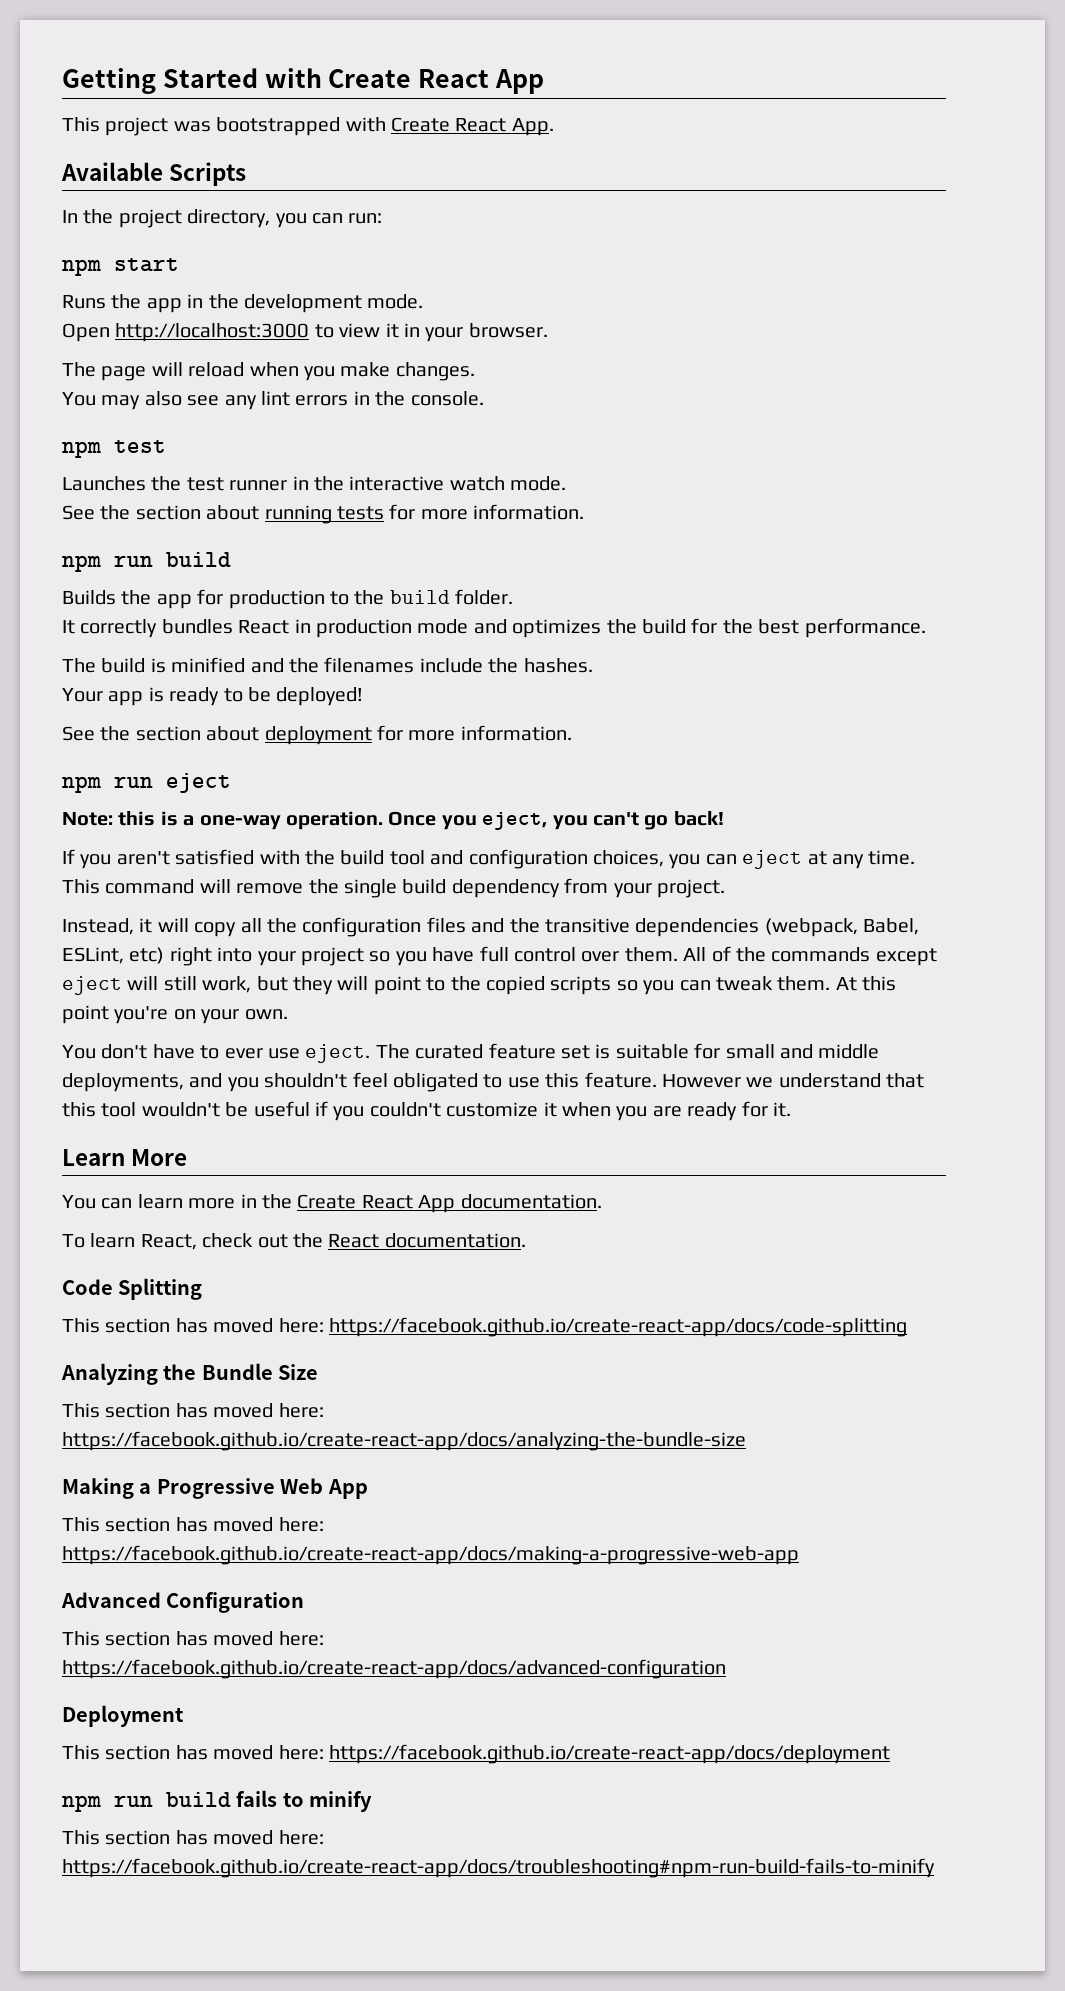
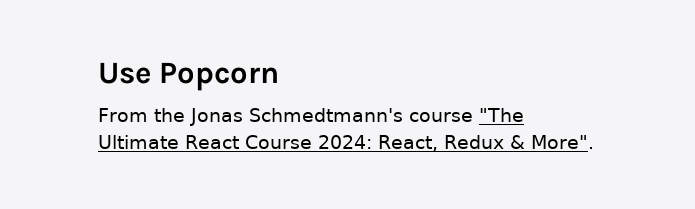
[62,68,544,94] [62,117,554,136] [61,162,247,186] [62,209,383,228] [62,258,179,276] [62,294,424,313] [62,323,548,342] [62,362,475,381] [62,391,484,410] [62,440,166,458] [62,476,567,491] [62,504,585,524] [62,552,231,572] [62,589,514,609] [62,618,926,638] [62,657,593,673] [62,687,364,706] [62,725,572,745] [62,773,231,793] [62,811,724,830] [62,849,916,869] [62,878,725,898] [62,917,920,937] [62,946,937,966] [62,976,897,995] [62,1005,288,1024] [62,1043,880,1063] [62,1072,925,1092] [62,1101,791,1121] [62,1149,188,1166] [62,1194,602,1213] [62,1233,526,1250] [62,1278,203,1300] [62,1317,907,1337] [61,1363,319,1385] [62,1403,324,1418] [62,1431,746,1451] [62,1478,368,1499] [62,1517,324,1532] [62,1545,799,1565] [61,1592,305,1613] [62,1631,324,1646] [62,1659,726,1679] [62,1705,184,1727] [62,1744,890,1764] [62,1790,373,1812] [62,1830,324,1845] [62,1858,935,1878] Getting Started with Create React App // This project was bootstrapped with Create React App. // Available Scripts // In the project directory, you can run: // npm start // Runs the app in the development mode. // Open http://localhost:3000 to view it in your browser. // The page will reload when you make changes. // You may also see any lint errors in the console. // npm test // Launches the test runner in the interactive watch mode. // See the section about running tests for more information. // npm run build // Builds the app for production to the build folder. // It correctly bundles React in production mode and optimizes the build for the best performance. // The build is minified and the filenames include the hashes. // Your app is ready to be deployed! // See the section about deployment for more information. // npm run eject // Note: this is a one-way operation. Once you eject, you can't go back! // If you aren't satisfied with the build tool and configuration choices, you can eject at any time. This command will remove the single build dependency from your project. // Instead, it will copy all the configuration files and the transitive dependencies (webpack, Babel, ESLint, etc) right into your project so you have full control over them. All of the commands except eject will still work, but they will point to the copied scripts so you can tweak them. At this point you're on your own. // You don't have to ever use eject. The curated feature set is suitable for small and middle deployments, and you shouldn't feel obligated to use this feature. However we understand that this tool wouldn't be useful if you couldn't customize it when you are ready for it. // Learn More // You can learn more in the Create React App documentation. // To learn React, check out the React documentation. // Code Splitting // This section has moved here: https://facebook.github.io/create-react-app/docs/code-splitting // Analyzing the Bundle Size // This section has moved here: https://facebook.github.io/create-react-app/docs/analyzing-the-bundle-size // Making a Progressive Web App // This section has moved here: https://facebook.github.io/create-react-app/docs/making-a-progressive-web-app // Advanced Configuration // This section has moved here: https://facebook.github.io/create-react-app/docs/advanced-configuration // Deployment // This section has moved here: https://facebook.github.io/create-react-app/docs/deployment // npm run build fails to minify // This section has moved here: https://facebook.github.io/create-react-app/docs/troubleshooting#npm-run-build-fails-to-minify -> [98,62,280,91] [98,108,524,126] [98,135,594,152] Use Popcorn // From the Jonas Schmedtmann's course "The Ultimate React Course 2024: React, Redux & More".

